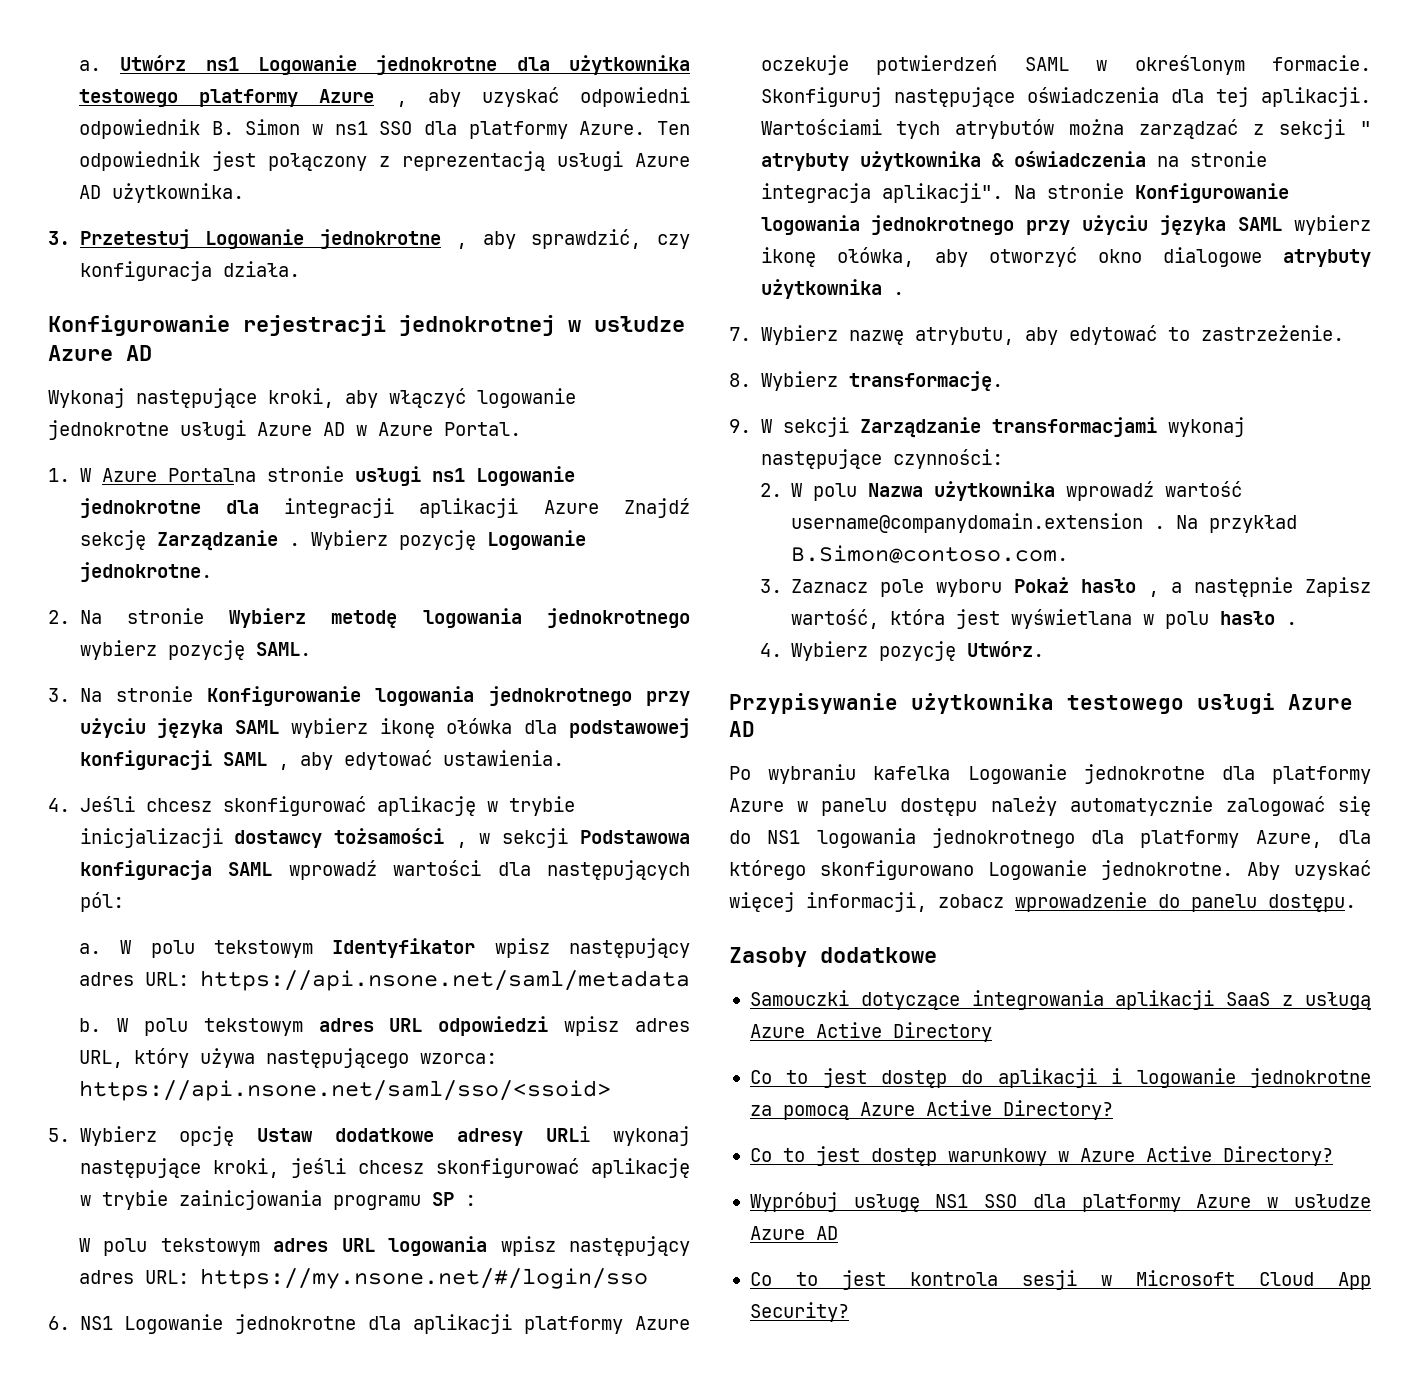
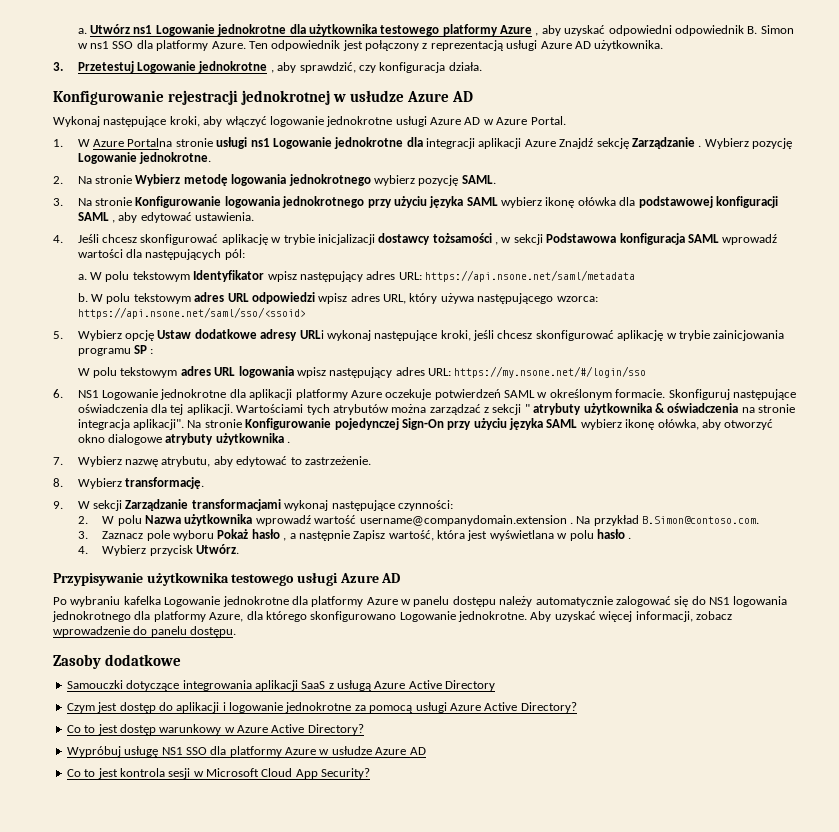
[760,215,1015,235] logowania jednokrotnego -> [334,418,444,430] pojedynczej Sign-On
[879,641,957,661] pozycję -> [149,545,193,556] przycisk
[749,1070,809,1084] Co to -> [66,703,95,713] Czym
(849, 1112) none -> [415,702,447,713] usługi

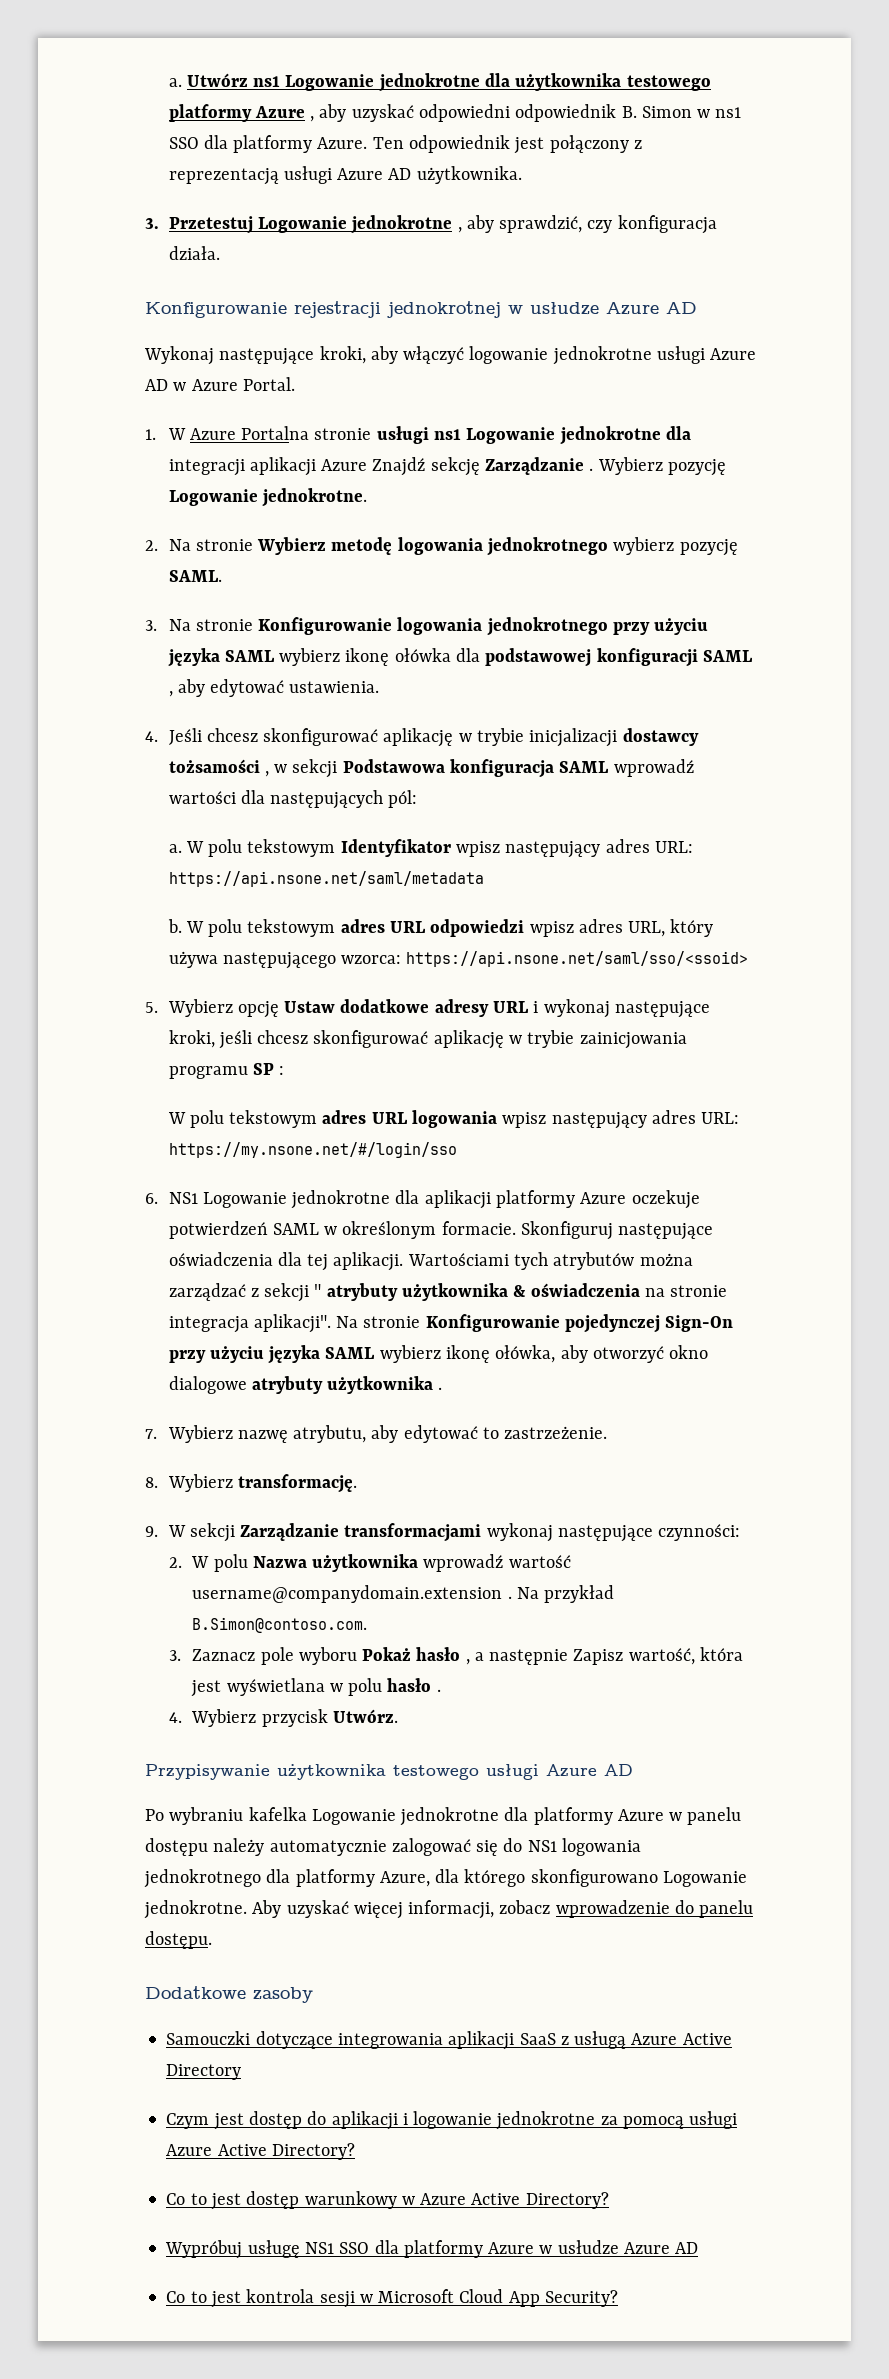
[299,330,324,339] URLi -> [493,1001,539,1013] URL i
[53,654,182,669] Zasoby dodatkowe -> [145,1986,313,2003] Dodatkowe zasoby

